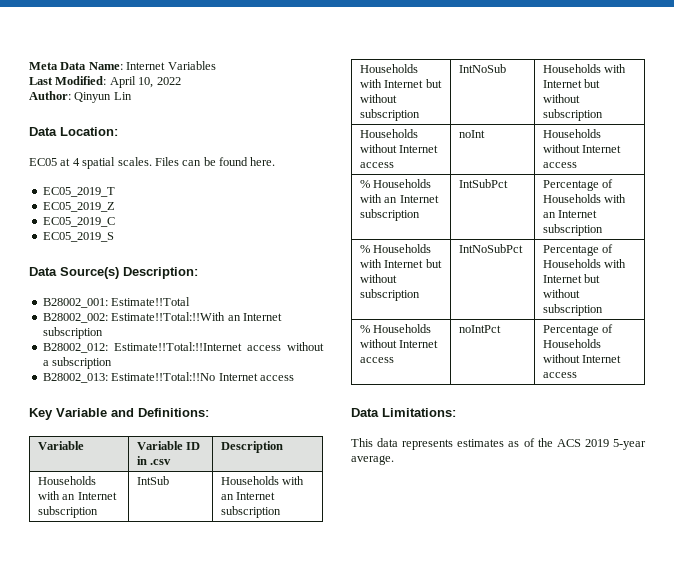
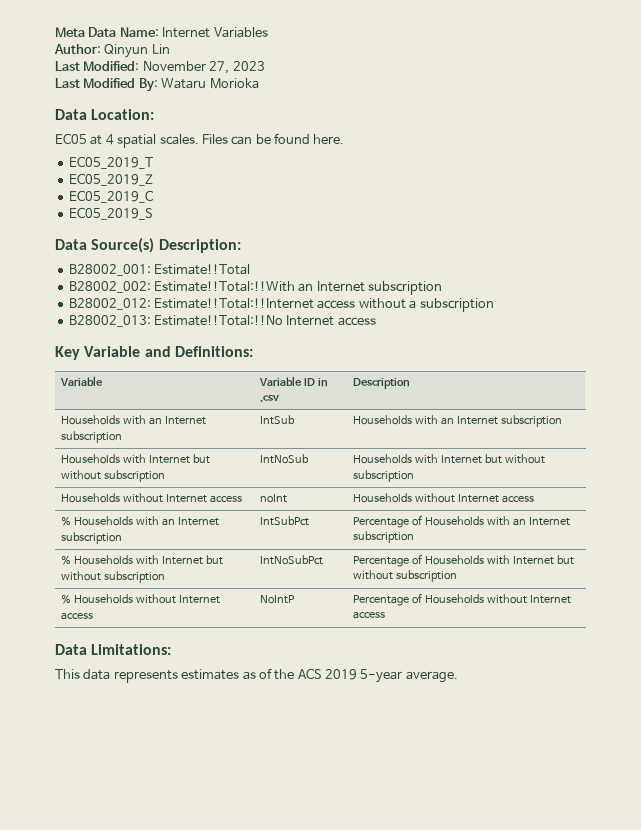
[29,76,181,88] [29,91,132,103] Last Modified: April 10, 2022 // Author: Qinyun Lin -> [54,44,170,58] [55,61,265,74] [55,78,259,92] Author: Qinyun Lin // Last Modified: November 27, 2023 // Last Modified By: Wataru Morioka
[459,325,502,333] noIntPct -> [259,595,295,604] NoIntP

